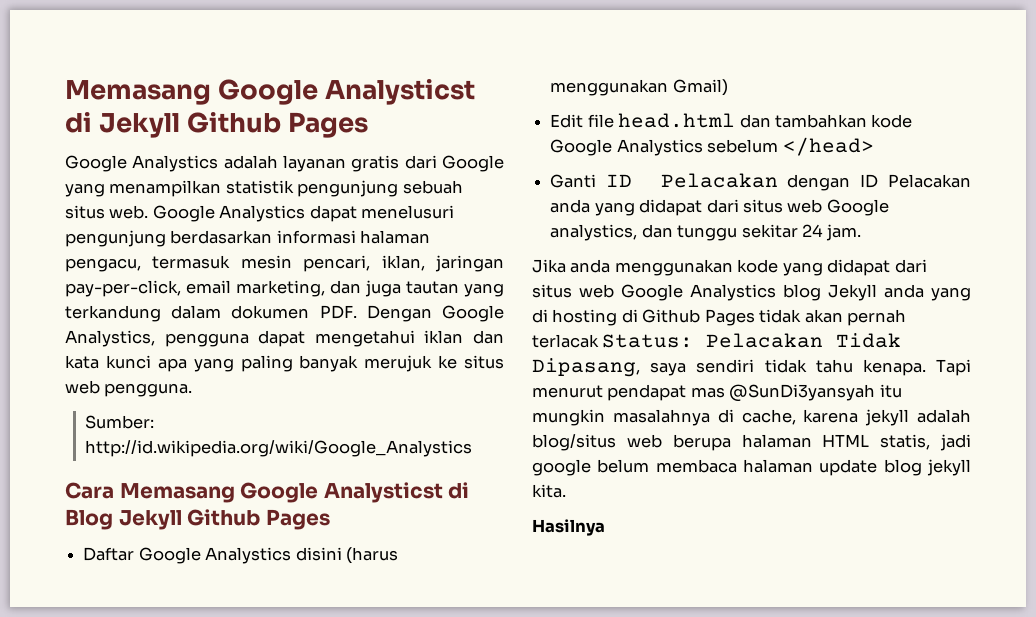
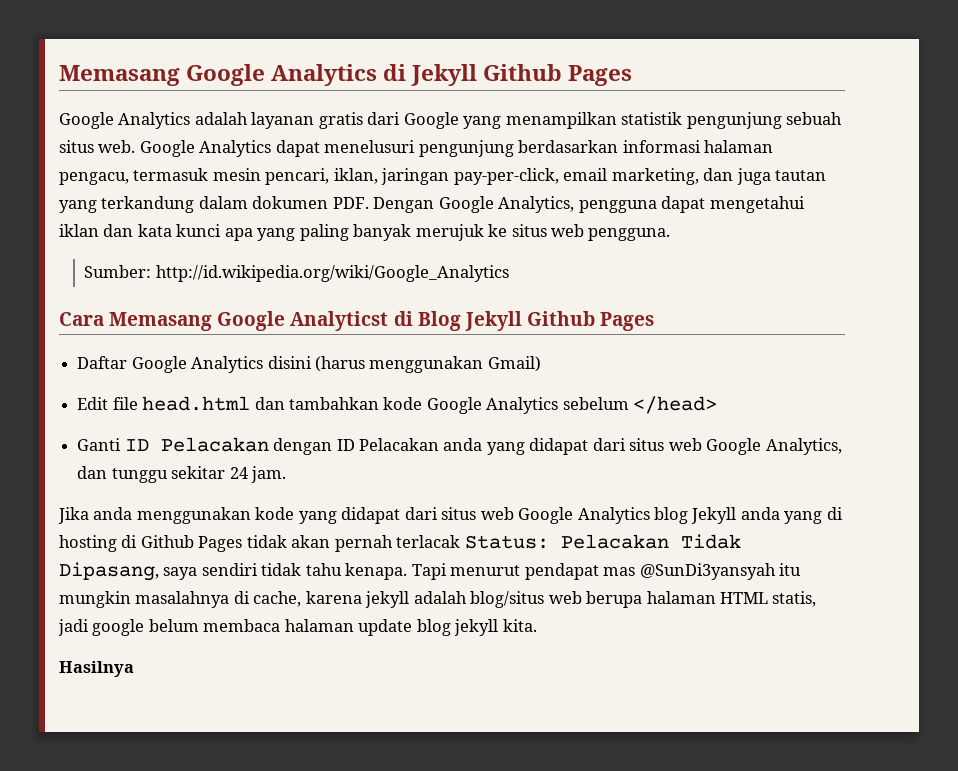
[65,79,476,105] Memasang Google Analysticst -> [59,64,378,86] Memasang Google Analytics
[132,155,219,172] Analystics -> [118,112,191,129] Analytics
[219,205,306,222] Analystics -> [199,140,272,157] Analytics
[65,330,155,347] Analystics, -> [498,196,575,213] Analytics,
[84,440,472,457] http://id.wikipedia.org/wiki/Google_Analystics -> [155,265,509,282] http://id.wikipedia.org/wiki/Google_Analytics
[323,482,443,503] Analysticst -> [290,311,389,331] Analyticst
[205,547,292,564] Analystics -> [191,356,264,373] Analytics
[616,139,703,156] Analystics -> [486,397,559,414] Analytics
[550,224,638,241] analystics, -> [765,438,842,455] Analytics,
[690,284,776,301] Analystics -> [577,507,650,524] Analytics

